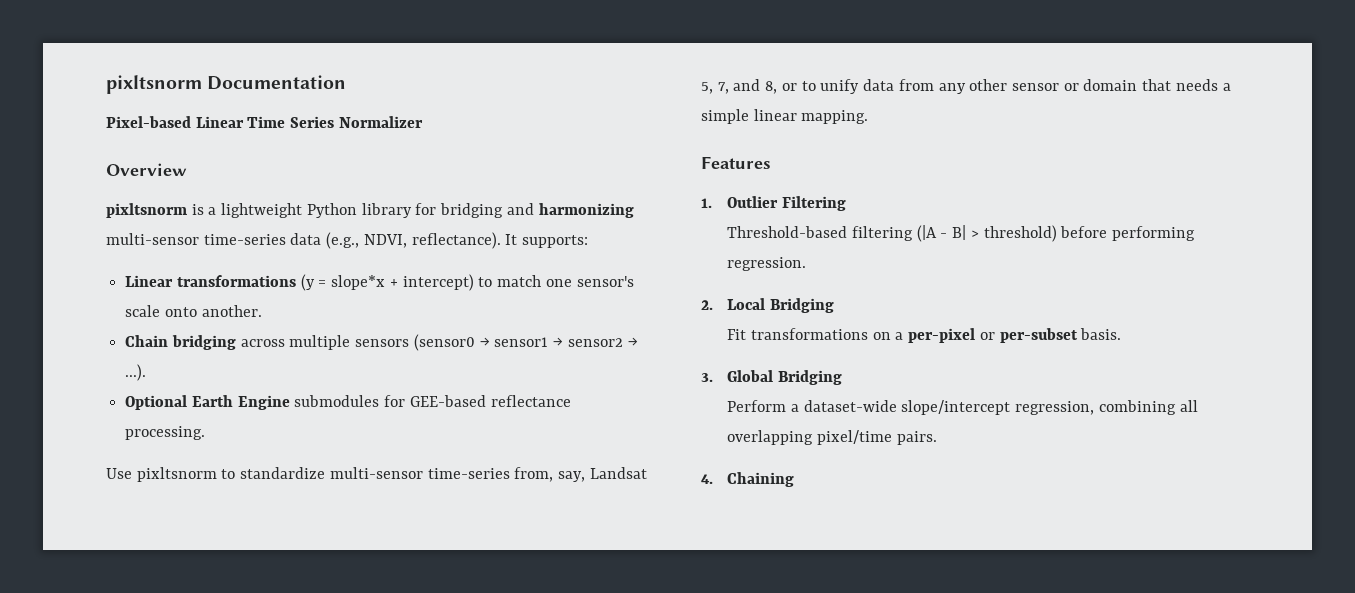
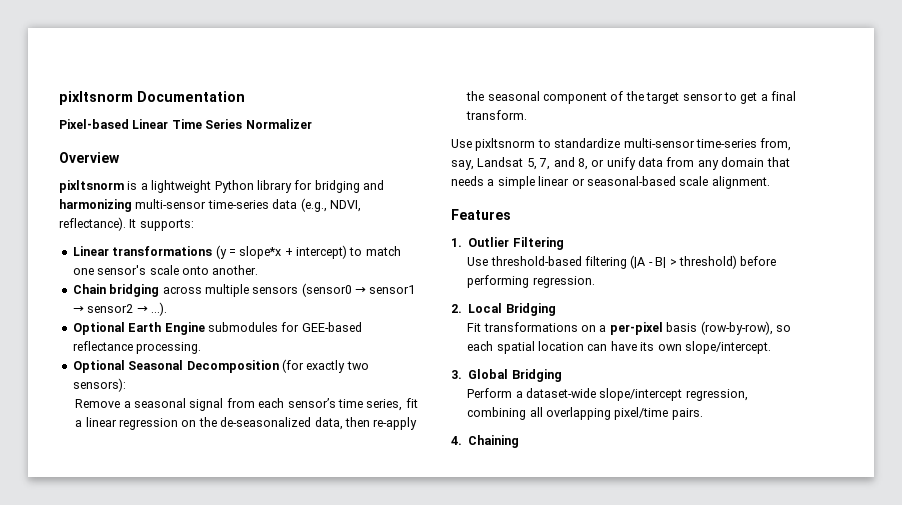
(206, 433) none -> [72,359,369,373] [72,378,126,392] [75,398,418,411] [75,417,418,430] [466,91,797,104] [466,110,528,120] // Optional Seasonal Decomposition (for exactly two sensors): // Remove a seasonal signal from each sensor’s time series, fit a linear regression on the de-seasonalized data, then re-apply the seasonal component of the target sensor to get a final transform.
[801,81,816,91] to -> (605, 163) none
[969,79,1079,91] other sensor or -> (719, 165) none
[801,110,869,124] mapping. -> [571,176,770,189] or seasonal-based scale alignment.
[727,226,848,238] Threshold-based -> [467,256,582,266] Use threshold-based
[979,328,1122,343] or per-subset basis. -> [666,321,791,335] [467,341,771,354] basis (row-by-row), so each spatial location can have its own slope/intercept.

